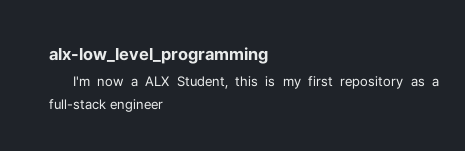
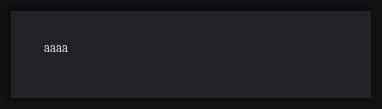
[49,47,268,64] [72,76,440,89] [49,99,163,112] alx-low_level_programming // I'm now a ALX Student, this is my first repository as a full-stack engineer -> [44,45,68,52] aaaa

